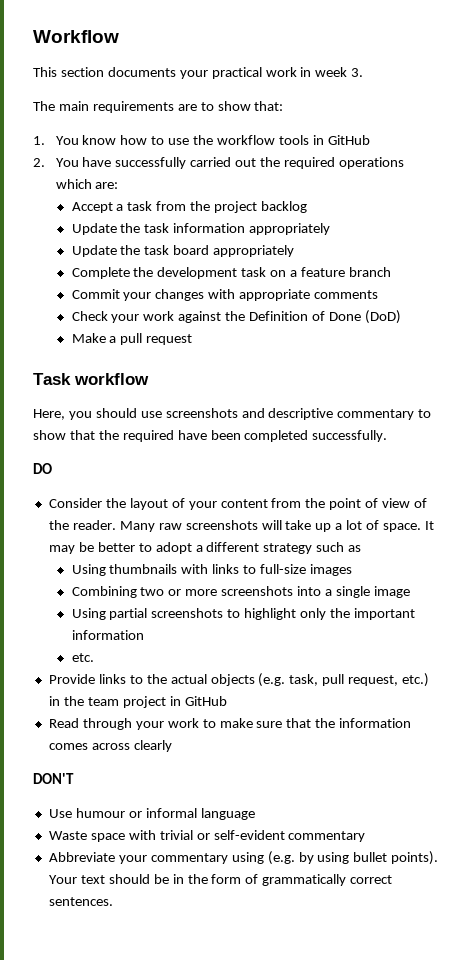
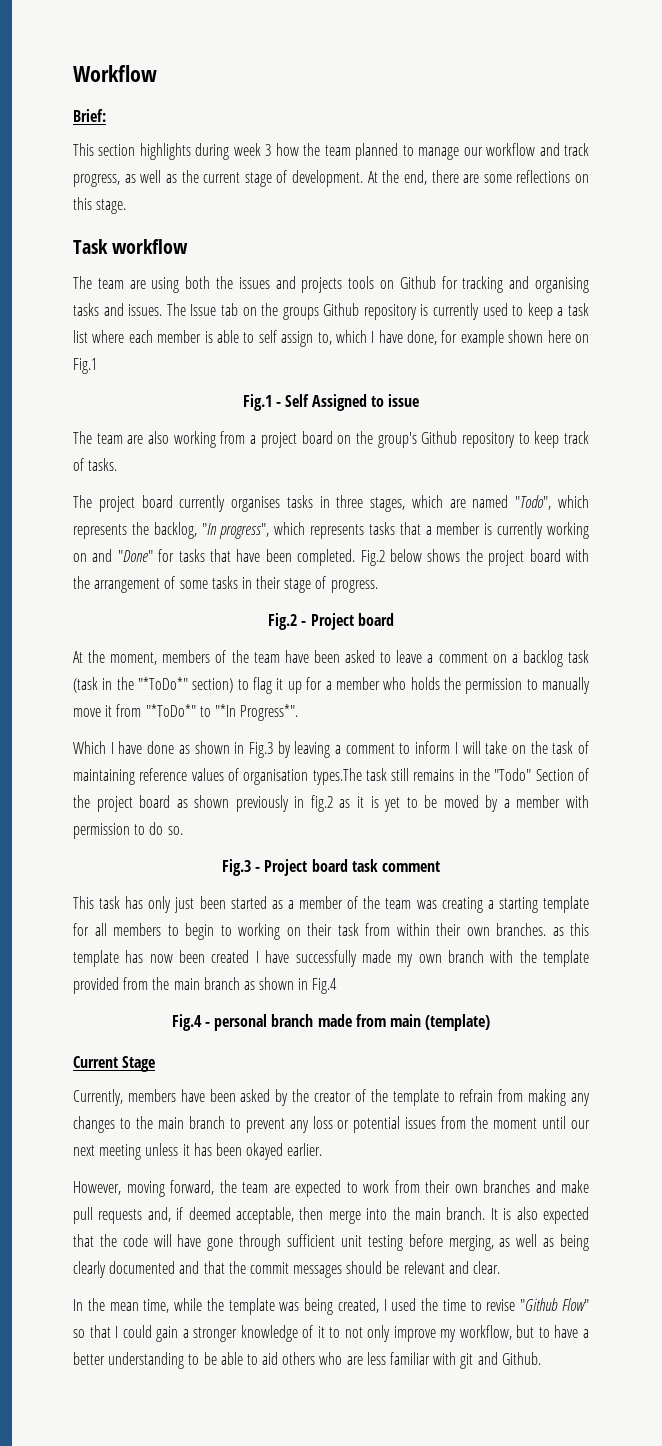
(119, 36) none -> [73,109,106,122] // Brief:
[107,67,364,79] [33,101,284,113] [33,135,370,145] [33,157,404,169] [55,179,119,189] [71,201,307,213] [71,223,331,235] [71,245,295,257] [71,267,391,279] [71,289,379,301] [71,310,401,324] [71,333,193,345] [33,373,149,385] [33,408,432,420] [33,430,388,442] [33,463,52,474] [48,498,428,510] [48,520,434,532] [48,542,362,554] [71,564,352,576] [71,586,410,598] [71,608,415,620] [71,630,144,640] [71,653,94,662] [48,673,430,687] [48,696,227,708] [48,718,412,730] [48,740,172,752] [33,773,74,784] [48,808,255,820] [48,830,366,842] [48,851,439,865] [48,874,393,886] [48,897,113,906] documents your practical work in week 3. // The main requirements are to show that: // 1. You know how to use the workflow tools in GitHub // 2. You have successfully carried out the required operations which are: // Accept a task from the project backlog // Update the task information appropriately // Update the task board appropriately // Complete the development task on a feature branch // Commit your changes with appropriate comments // Check your work against the Definition of Done (DoD) // Make a pull request // Task workflow // Here, you should use screenshots and descriptive commentary to show that the required have been completed successfully. // DO // Consider the layout of your content from the point of view of the reader. Many raw screenshots will take up a lot of space. It may be better to adopt a different strategy such as // Using thumbnails with links to full-size images // Combining two or more screenshots into a single image // Using partial screenshots to highlight only the important information // etc. // Provide links to the actual objects (e.g. task, pull request, etc.) in the team project in GitHub // Read through your work to make sure that the information comes across clearly // DON'T // Use humour or informal language // Waste space with trivial or self-evident commentary // Abbreviate your commentary using (e.g. by using bullet points). Your text should be in the form of grammatically correct sentences. -> [139,143,589,160] [73,170,589,187] [73,197,127,214] [73,239,189,254] [73,276,590,293] [73,303,589,320] [73,330,590,347] [73,358,97,374] [242,394,420,411] [73,431,589,448] [73,458,118,471] [73,495,589,512] [73,522,590,539] [73,549,589,566] [73,576,378,593] [268,613,394,630] [73,650,590,667] [73,677,590,694] [73,704,299,721] [73,741,589,758] [73,768,589,785] [73,795,589,812] [73,822,183,839] [222,859,440,876] [73,896,589,913] [73,923,589,940] [73,950,589,967] [73,977,338,994] [171,1014,491,1031] [73,1056,156,1072] [73,1089,591,1106] [73,1116,590,1133] [73,1143,323,1160] [73,1180,589,1197] [73,1207,589,1224] [73,1234,589,1251] [73,1261,501,1278] [73,1298,589,1315] [73,1325,590,1342] [73,1352,541,1369] highlights during week 3 how the team planned to manage our workflow and track progress, as well as the current stage of development. At the end, there are some reflections on this stage. // Task workflow // The team are using both the issues and projects tools on Github for tracking and organising tasks and issues. The Issue tab on the groups Github repository is currently used to keep a task list where each member is able to self assign to, which I have done, for example shown here on Fig.1 // Fig.1 - Self Assigned to issue // The team are also working from a project board on the group's Github repository to keep track of tasks. // The project board currently organises tasks in three stages, which are named "Todo", which represents the backlog, "In progress", which represents tasks that a member is currently working on and "Done" for tasks that have been completed. Fig.2 below shows the project board with the arrangement of some tasks in their stage of progress. // Fig.2 - Project board // At the moment, members of the team have been asked to leave a comment on a backlog task (task in the "*ToDo*" section) to flag it up for a member who holds the permission to manually move it from "*ToDo*" to "*In Progress*". // Which I have done as shown in Fig.3 by leaving a comment to inform I will take on the task of maintaining reference values of organisation types.The task still remains in the "Todo" Section of the project board as shown previously in fig.2 as it is yet to be moved by a member with permission to do so. // Fig.3 - Project board task comment // This task has only just been started as a member of the team was creating a starting template for all members to begin to working on their task from within their own branches. as this template has now been created I have successfully made my own branch with the template provided from the main branch as shown in Fig.4 // Fig.4 - personal branch made from main (template) // Current Stage // Currently, members have been asked by the creator of the template to refrain from making any changes to the main branch to prevent any loss or potential issues from the moment until our next meeting unless it has been okayed earlier. // However, moving forward, the team are expected to work from their own branches and make pull requests and, if deemed acceptable, then merge into the main branch. It is also expected that the code will have gone through sufficient unit testing before merging, as well as being clearly documented and that the commit messages should be relevant and clear. // In the mean time, while the template was being created, I used the time to revise "Github Flow" so that I could gain a stronger knowledge of it to not only improve my workflow, but to have a better understanding to be able to aid others who are less familiar with git and Github.

